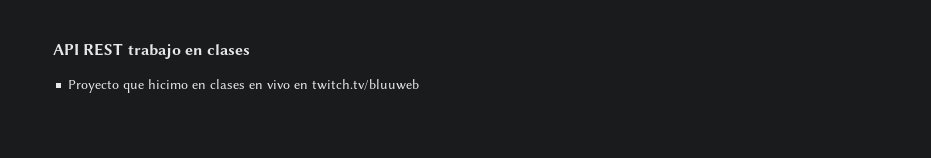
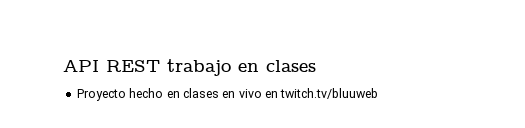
[123,79,189,93] que hicimo -> [129,88,164,98] hecho

